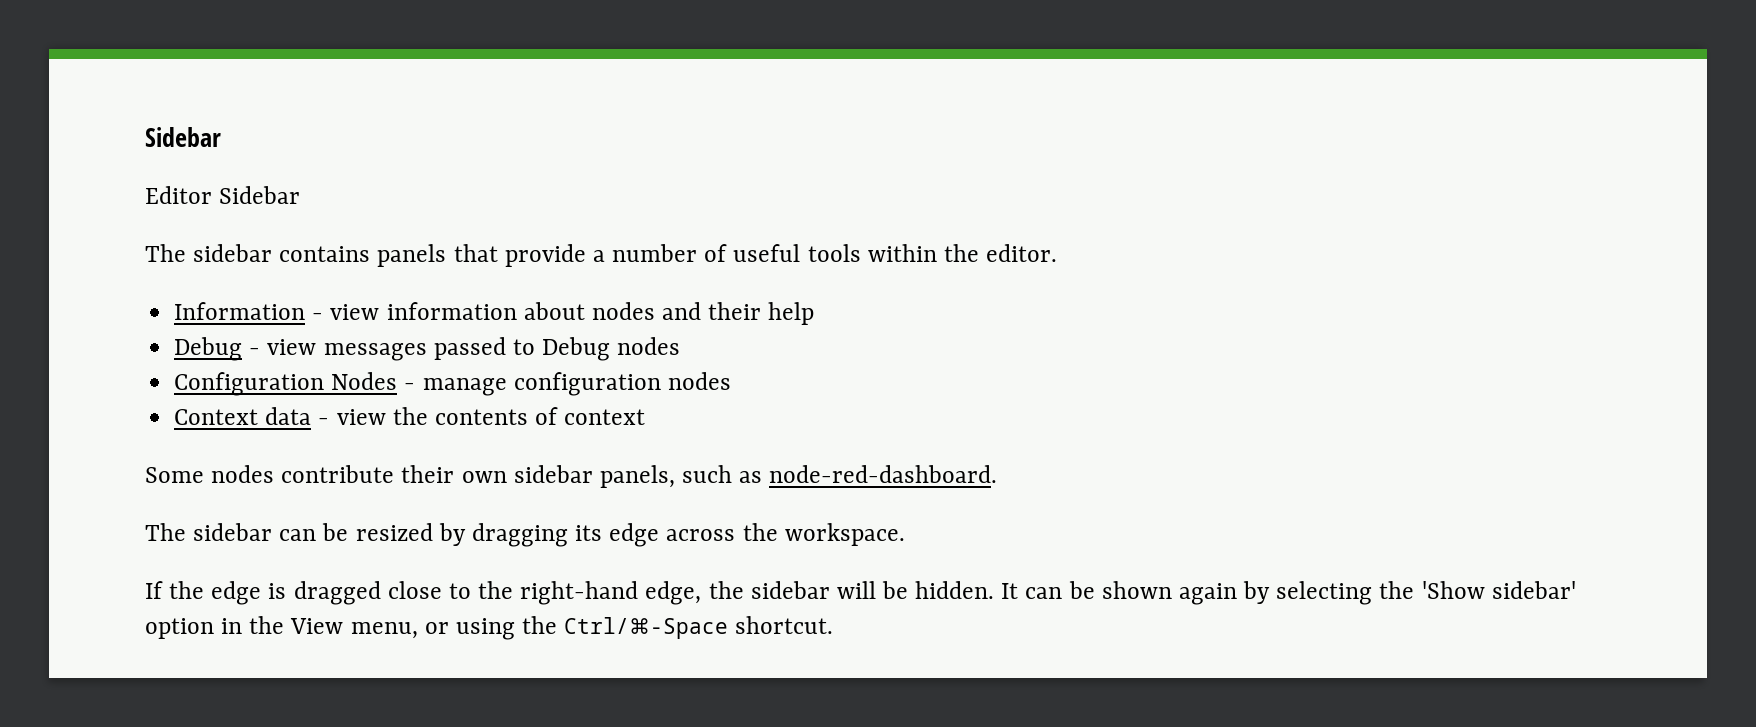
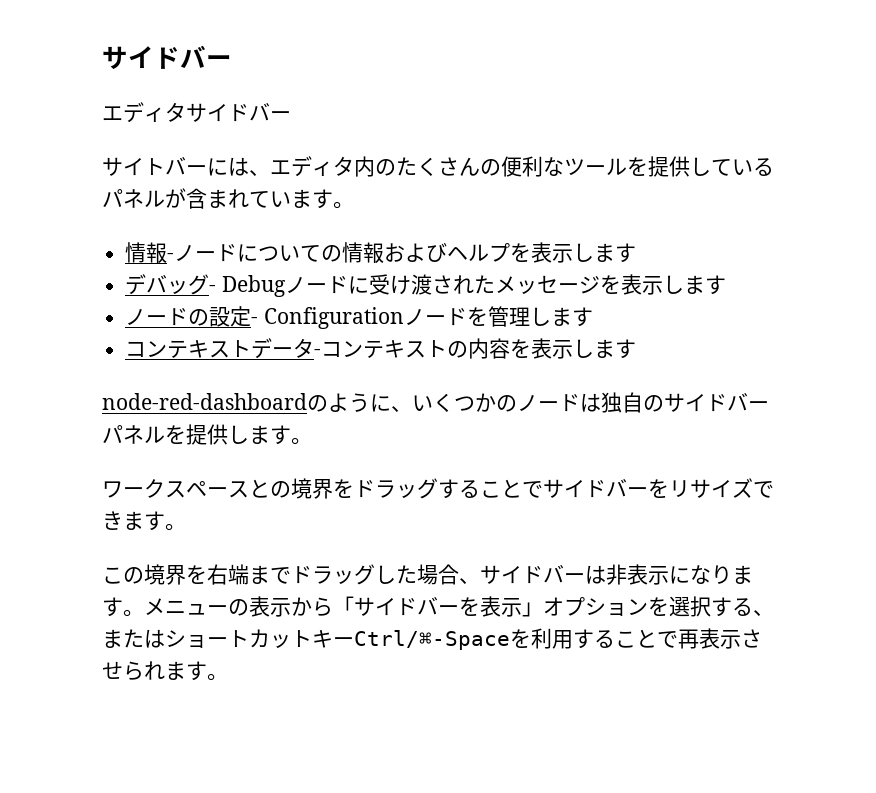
[145,127,221,147] [145,186,301,204] [145,244,1058,267] [174,302,815,325] [174,337,681,361] [174,372,731,396] [174,407,646,425] [145,465,998,488] [145,523,905,547] [145,581,1576,605] [145,616,834,640] Sidebar // Editor Sidebar // The sidebar contains panels that provide a number of useful tools within the editor. // Information - view information about nodes and their help // Debug - view messages passed to Debug nodes // Configuration Nodes - manage configuration nodes // Context data - view the contents of context // Some nodes contribute their own sidebar panels, such as node-red-dashboard. // The sidebar can be resized by dragging its edge across the workspace. // If the edge is dragged close to the right-hand edge, the sidebar will be hidden. It can be shown again by selecting the 'Show sidebar' option in the View menu, or using the Ctrl/⌘-Space shortcut. -> [102,45,232,70] [102,102,291,123] [102,156,774,177] [102,188,354,209] [125,242,637,264] [125,274,726,297] [125,306,593,329] [125,338,637,359] [102,392,769,413] [102,424,312,445] [102,478,774,499] [102,511,186,531] [102,564,753,585] [102,596,774,617] [102,628,762,650] [102,661,228,681] サイドバー // エディタサイドバー // サイトバーには、エディタ内のたくさんの便利なツールを提供しているパネルが含まれています。 // 情報-ノードについての情報およびヘルプを表示します // デバッグ- Debugノードに受け渡されたメッセージを表示します // ノードの設定- Configurationノードを管理します // コンテキストデータ-コンテキストの内容を表示します // node-red-dashboardのように、いくつかのノードは独自のサイドバーパネルを提供します。 // ワークスペースとの境界をドラッグすることでサイドバーをリサイズできます。 // この境界を右端までドラッグした場合、サイドバーは非表示になります。メニューの表示から「サイドバーを表示」オプションを選択する、またはショートカットキーCtrl/⌘-Spaceを利用することで再表示させられます。

